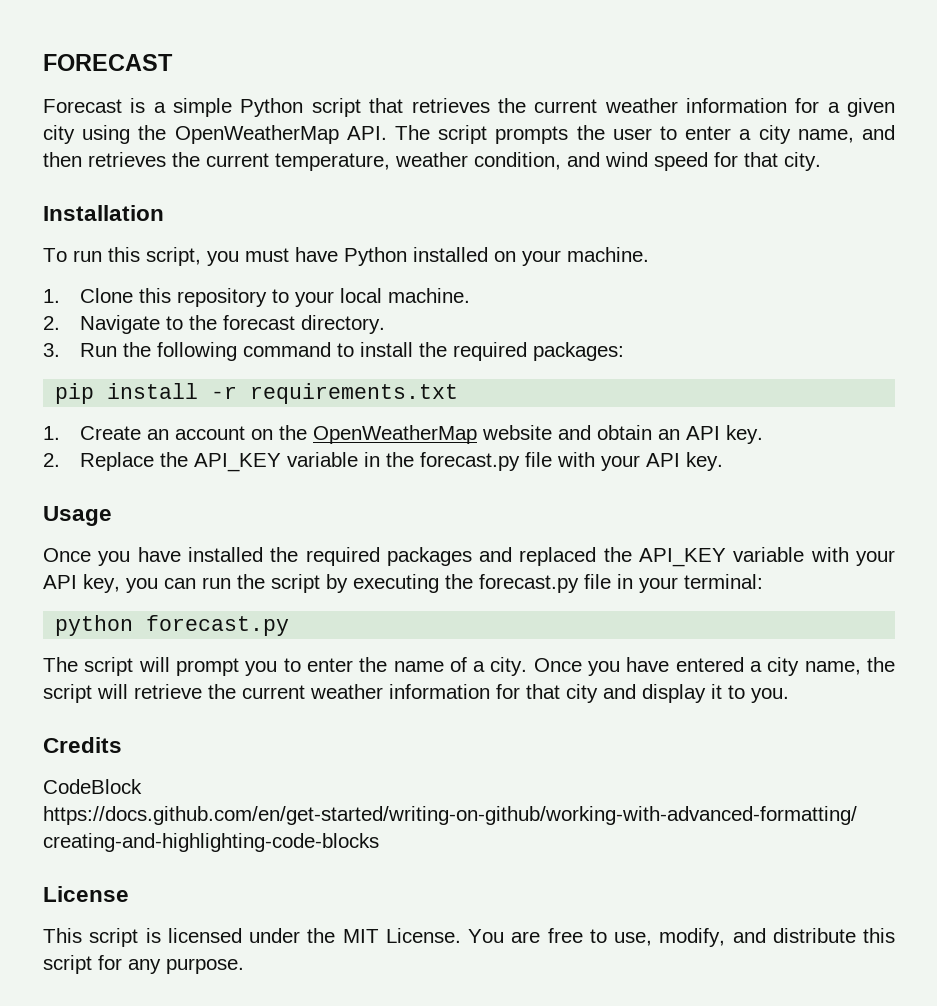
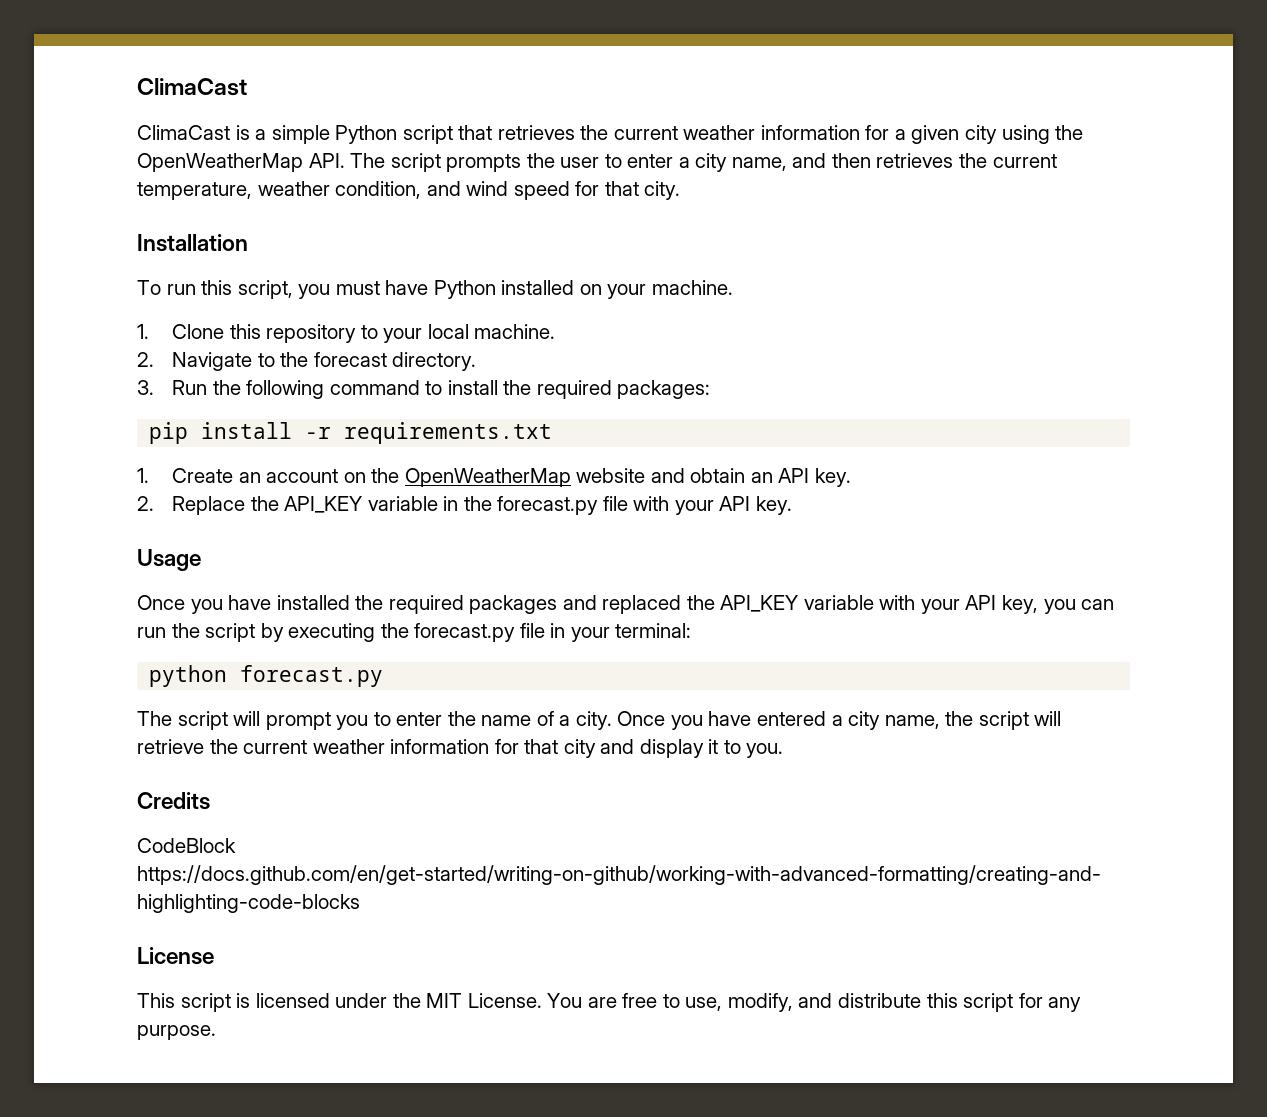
[43,54,173,71] [43,99,122,113] FORECAST // Forecast -> [137,78,247,96] [137,125,230,140] ClimaCast // ClimaCast

